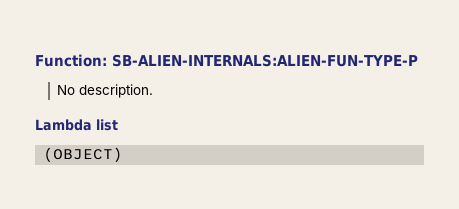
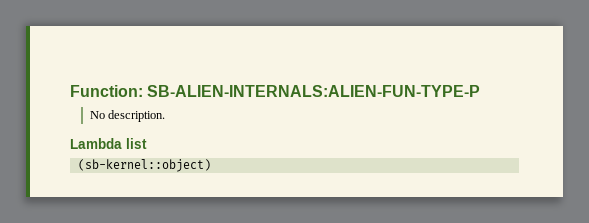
[43,147,124,163] (OBJECT) -> [77,159,211,172] (sb-kernel::object)

